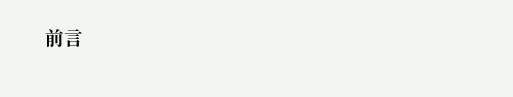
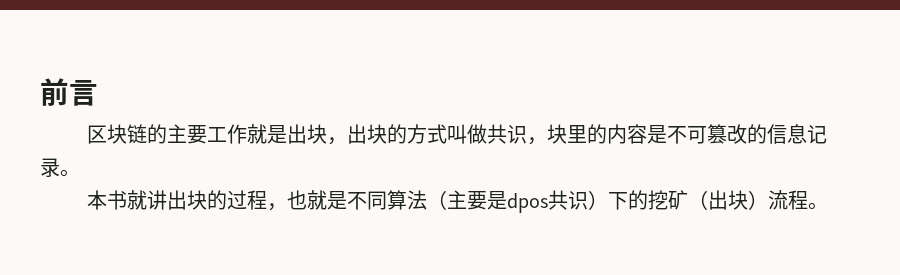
(83, 38) none -> [86,124,827,145] [40,158,80,177] [86,190,828,213] // 区块链的主要工作就是出块，出块的方式叫做共识，块里的内容是不可篡改的信息记录。 // 本书就讲出块的过程，也就是不同算法（主要是dpos共识）下的挖矿（出块）流程。

